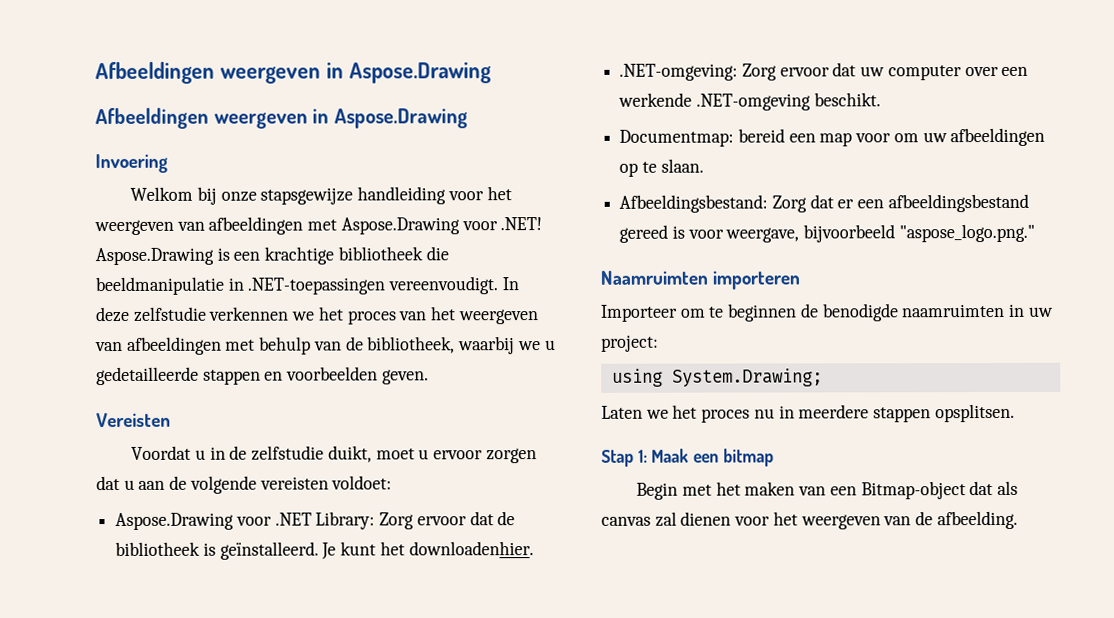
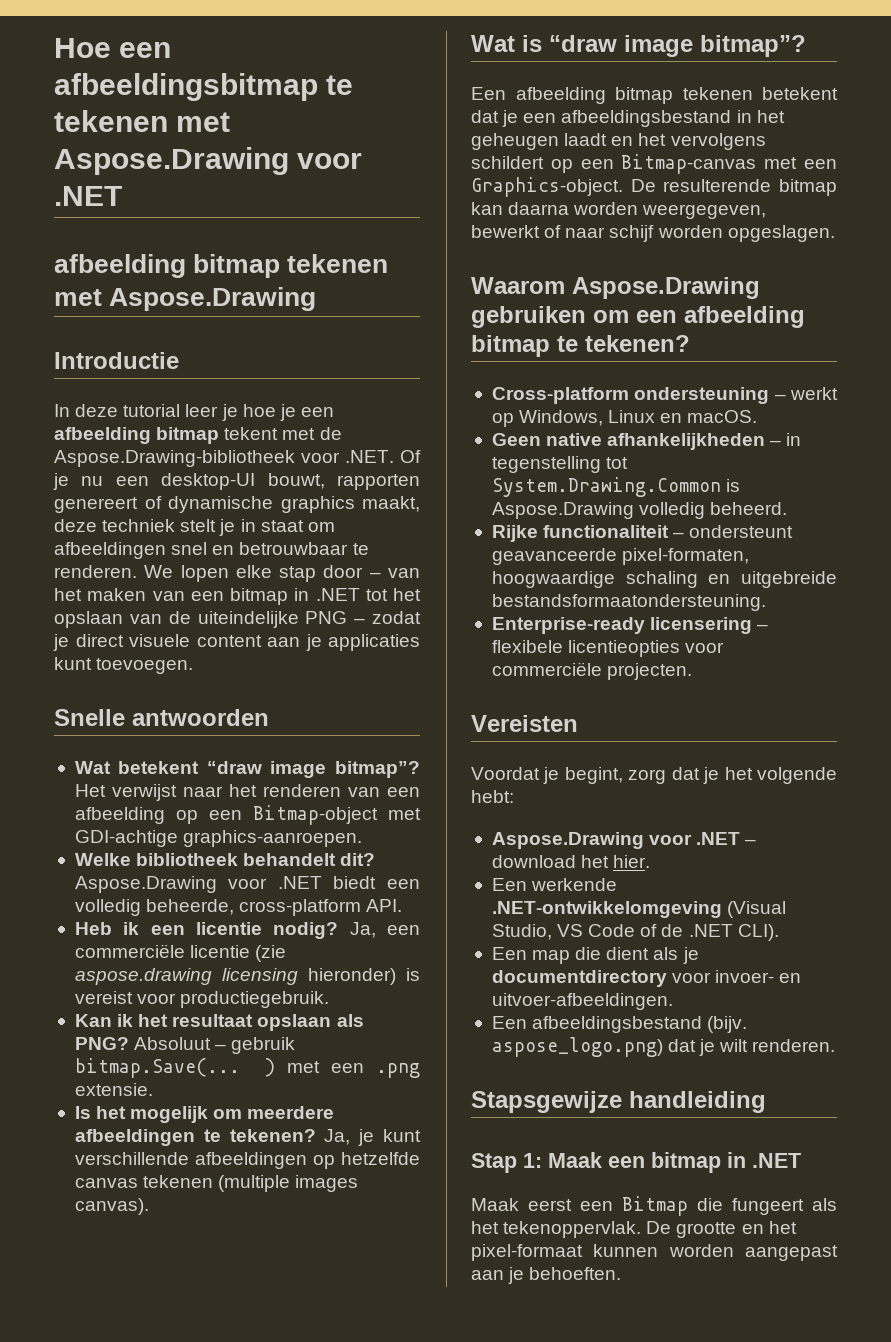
[95,61,492,85] [95,107,468,130] [95,153,168,174] [130,186,512,205] [94,216,543,236] [95,246,449,266] [95,276,519,296] [95,306,539,325] [95,336,556,355] [96,366,429,386] [96,412,171,428] [131,445,537,464] [96,475,393,494] [115,511,516,531] [115,541,534,560] [619,62,1029,81] [618,92,881,111] [619,127,1046,147] [619,158,704,177] [619,193,1029,213] [619,223,1035,243] [600,270,801,290] [600,303,1054,322] [601,334,659,352] [611,368,823,387] [601,403,1015,423] Afbeeldingen weergeven in Aspose.Drawing // Afbeeldingen weergeven in Aspose.Drawing // Invoering // Welkom bij onze stapsgewijze handleiding voor het weergeven van afbeeldingen met Aspose.Drawing voor .NET! Aspose.Drawing is een krachtige bibliotheek die beeldmanipulatie in .NET-toepassingen vereenvoudigt. In deze zelfstudie verkennen we het proces van het weergeven van afbeeldingen met behulp van de bibliotheek, waarbij we u gedetailleerde stappen en voorbeelden geven. // Vereisten // Voordat u in de zelfstudie duikt, moet u ervoor zorgen dat u aan de volgende vereisten voldoet: // Aspose.Drawing voor .NET Library: Zorg ervoor dat de bibliotheek is geïnstalleerd. Je kunt het downloadenhier. // .NET-omgeving: Zorg ervoor dat uw computer over een werkende .NET-omgeving beschikt. // Documentmap: bereid een map voor om uw afbeeldingen op te slaan. // Afbeeldingsbestand: Zorg dat er een afbeeldingsbestand gereed is voor weergave, bijvoorbeeld "aspose_logo.png." // Naamruimten importeren // Importeer om te beginnen de benodigde naamruimten in uw project: // using System.Drawing; // Laten we het proces nu in meerdere stappen opsplitsen. -> [54,38,172,58] [54,73,354,101] [54,110,231,132] [54,147,363,175] [54,186,122,206] [54,254,389,278] [54,287,317,311] [54,352,179,369] [54,404,334,421] [54,427,342,444] [54,450,421,467] [53,473,420,490] [54,496,420,513] [54,519,335,536] [54,542,369,559] [54,565,420,582] [54,588,421,605] [54,611,421,628] [53,634,420,651] [54,657,194,674] [54,709,269,726] [74,761,421,778] [74,784,420,801] [74,805,422,825] [74,830,363,847] [74,853,376,866] [74,876,421,893] [74,899,403,916] [74,922,421,939] [74,944,287,962] [74,968,421,985] [74,991,330,1008] [74,1014,364,1031] [74,1037,296,1054] [74,1058,421,1078] [74,1083,153,1096] [74,1106,335,1123] [74,1129,422,1146] [74,1152,421,1169] [74,1175,359,1192] [74,1198,149,1215] [471,35,806,57] [471,87,838,104] [471,110,785,127] [471,133,766,150] [471,154,837,174] [471,177,837,197] [471,202,767,219] [471,225,835,242] [471,277,760,299] [471,306,805,328] [471,335,690,357] [491,387,838,404] [491,410,758,427] [491,433,802,450] [491,456,629,473] [491,477,741,497] [491,502,788,519] [491,525,794,542] [491,548,750,565] [491,571,837,588] [491,594,766,611] [491,617,769,634] [491,640,725,657] [491,662,693,680] [471,715,578,732] [471,767,837,784] [471,790,514,803] [491,832,757,849] [491,855,651,868] [491,878,618,891] [491,901,787,918] [491,924,779,941] [491,947,699,964] [491,970,802,987] [491,993,673,1010] [491,1016,748,1033] [491,1037,836,1057] [471,1091,766,1113] Hoe een afbeeldingsbitmap te tekenen met Aspose.Drawing voor .NET // afbeelding bitmap tekenen met Aspose.Drawing // Introductie // In deze tutorial leer je hoe je een afbeelding bitmap tekent met de Aspose.Drawing‑bibliotheek voor .NET. Of je nu een desktop‑UI bouwt, rapporten genereert of dynamische graphics maakt, deze techniek stelt je in staat om afbeeldingen snel en betrouwbaar te renderen. We lopen elke stap door – van het maken van een bitmap in .NET tot het opslaan van de uiteindelijke PNG – zodat je direct visuele content aan je applicaties kunt toevoegen. // Snelle antwoorden // Wat betekent “draw image bitmap”? Het verwijst naar het renderen van een afbeelding op een Bitmap‑object met GDI‑achtige graphics‑aanroepen. // Welke bibliotheek behandelt dit? Aspose.Drawing voor .NET biedt een volledig beheerde, cross‑platform API. // Heb ik een licentie nodig? Ja, een commerciële licentie (zie aspose.drawing licensing hieronder) is vereist voor productiegebruik. // Kan ik het resultaat opslaan als PNG? Absoluut – gebruik bitmap.Save(... ) met een .png extensie. // Is het mogelijk om meerdere afbeeldingen te tekenen? Ja, je kunt verschillende afbeeldingen op hetzelfde canvas tekenen (multiple images canvas). // Wat is “draw image bitmap”? // Een afbeelding bitmap tekenen betekent dat je een afbeeldingsbestand in het geheugen laadt en het vervolgens schildert op een Bitmap‑canvas met een Graphics‑object. De resulterende bitmap kan daarna worden weergegeven, bewerkt of naar schijf worden opgeslagen. // Waarom Aspose.Drawing gebruiken om een afbeelding bitmap te tekenen? // Cross‑platform ondersteuning – werkt op Windows, Linux en macOS. // Geen native afhankelijkheden – in tegenstelling tot System.Drawing.Common is Aspose.Drawing volledig beheerd. // Rijke functionaliteit – ondersteunt geavanceerde pixel‑formaten, hoogwaardige schaling en uitgebreide bestandsformaatondersteuning. // Enterprise‑ready licensering – flexibele licentieopties voor commerciële projecten. // Vereisten // Voordat je begint, zorg dat je het volgende hebt: // Aspose.Drawing voor .NET – download het hier. // Een werkende .NET‑ontwikkelomgeving (Visual Studio, VS Code of de .NET CLI). // Een map die dient als je documentdirectory voor invoer‑ en uitvoer‑afbeeldingen. // Een afbeeldingsbestand (bijv. aspose_logo.png) dat je wilt renderen. // Stapsgewijze handleiding
[636,480,1019,500] [601,510,1018,530] // Begin met het maken van een Bitmap-object dat als canvas zal dienen voor het weergeven van de afbeelding. -> [727,1152,801,1168] [471,1196,837,1216] [471,1221,797,1238] [471,1244,838,1261] [471,1267,622,1284] in .NET // Maak eerst een Bitmap die fungeert als het tekenoppervlak. De grootte en het pixel‑formaat kunnen worden aangepast aan je behoeften.

